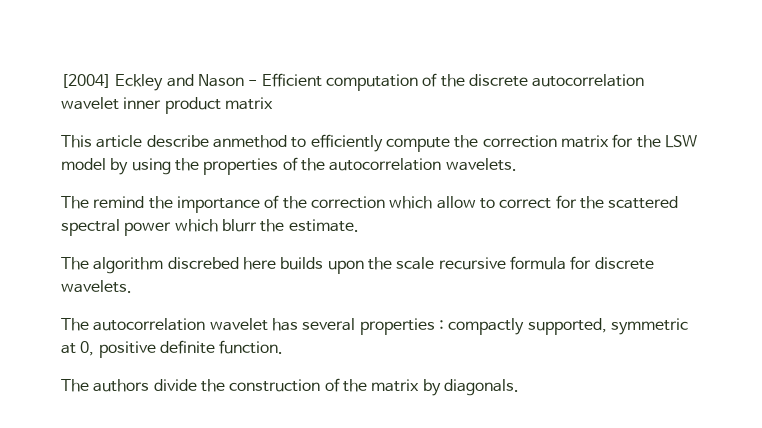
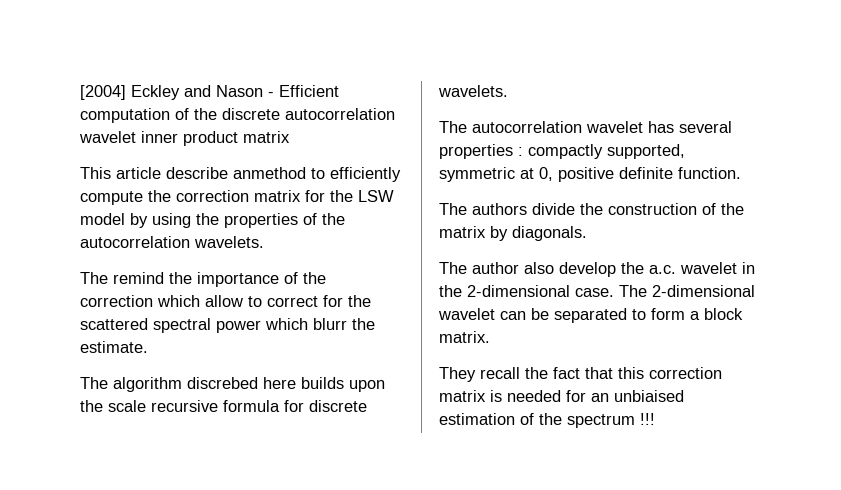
(519, 387) none -> [439,262,755,277] [439,285,755,297] [438,308,743,323] [439,331,490,343] [439,367,722,382] [439,390,684,402] [439,413,655,428] // The author also develop the a.c. wavelet in the 2-dimensional case. The 2-dimensional wavelet can be separated to form a block matrix. // They recall the fact that this correction matrix is needed for an unbiaised estimation of the spectrum !!!

